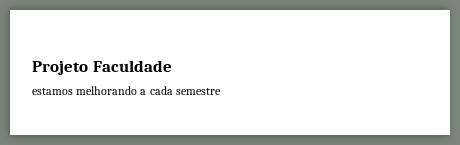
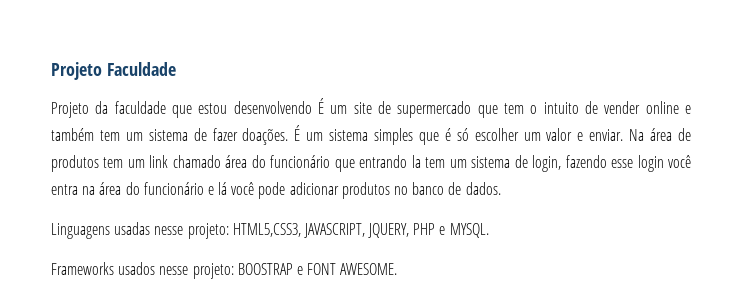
[32,86,221,95] estamos melhorando a cada semestre -> [51,98,691,118] [51,125,692,145] [51,155,692,172] [51,182,501,199] [51,222,489,239] [51,262,398,279] Projeto da faculdade que estou desenvolvendo É um site de supermercado que tem o intuito de vender online e também tem um sistema de fazer doações. É um sistema simples que é só escolher um valor e enviar. Na área de produtos tem um link chamado área do funcionário que entrando la tem um sistema de login, fazendo esse login você entra na área do funcionário e lá você pode adicionar produtos no banco de dados. // Linguagens usadas nesse projeto: HTML5,CSS3, JAVASCRIPT, JQUERY, PHP e MYSQL. // Frameworks usados nesse projeto: BOOSTRAP e FONT AWESOME.

